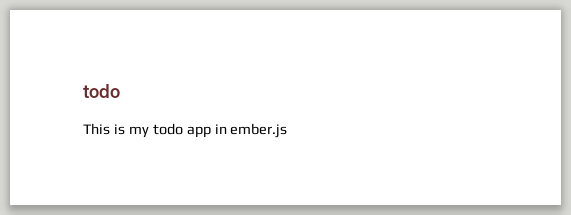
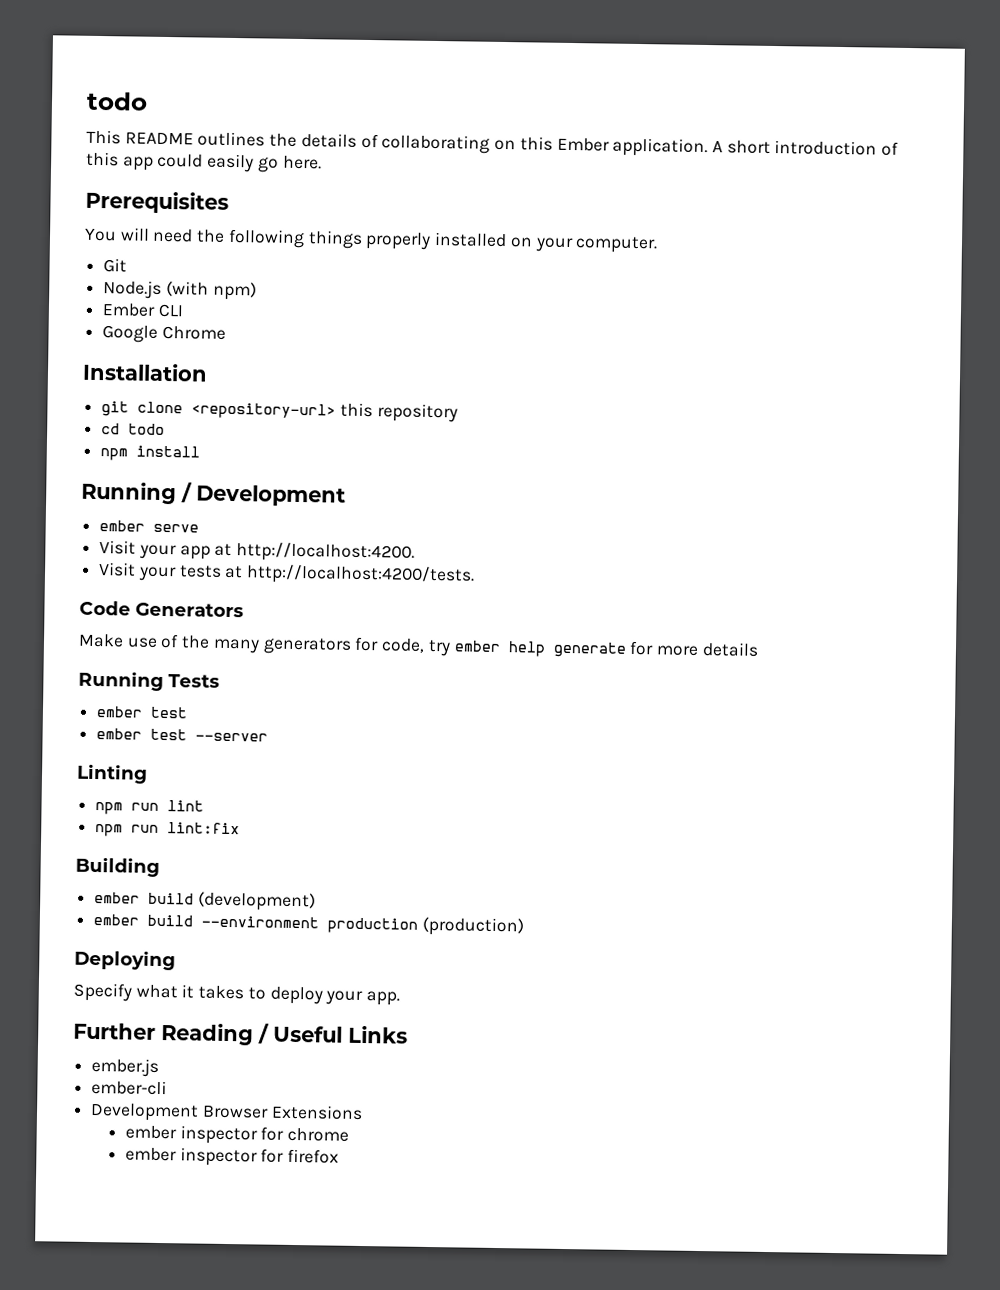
[113,123,288,138] is my todo app in ember.js -> [124,131,900,158] [86,151,322,173] [85,190,229,214] [84,227,659,254] [103,258,128,273] [103,280,257,301] [102,303,184,318] [102,325,226,343] [82,362,208,382] [101,401,458,423] [101,423,166,436] [100,445,201,461] [81,481,346,507] [99,520,200,533] [99,540,416,563] [98,562,476,586] [79,600,244,618] [78,633,759,658] [78,670,220,692] [96,706,189,719] [96,728,269,742] [76,763,148,784] [95,800,205,815] [95,822,241,837] [75,856,160,877] [94,891,316,912] [93,914,524,937] [74,949,176,971] [73,982,401,1006] [73,1022,408,1046] [91,1057,160,1077] [91,1079,168,1096] [90,1102,363,1122] [124,1125,350,1145] [124,1147,340,1167] README outlines the details of collaborating on this Ember application. A short introduction of this app could easily go here. // Prerequisites // You will need the following things properly installed on your computer. // Git // Node.js (with npm) // Ember CLI // Google Chrome // Installation // git clone <repository-url> this repository // cd todo // npm install // Running / Development // ember serve // Visit your app at http://localhost:4200. // Visit your tests at http://localhost:4200/tests. // Code Generators // Make use of the many generators for code, try ember help generate for more details // Running Tests // ember test // ember test --server // Linting // npm run lint // npm run lint:fix // Building // ember build (development) // ember build --environment production (production) // Deploying // Specify what it takes to deploy your app. // Further Reading / Useful Links // ember.js // ember-cli // Development Browser Extensions // ember inspector for chrome // ember inspector for firefox

